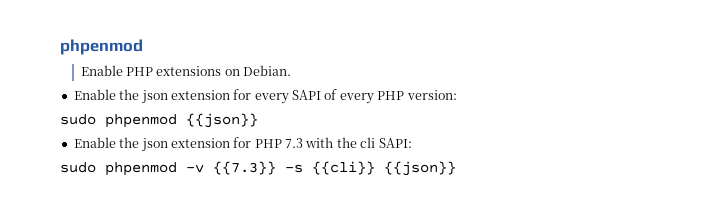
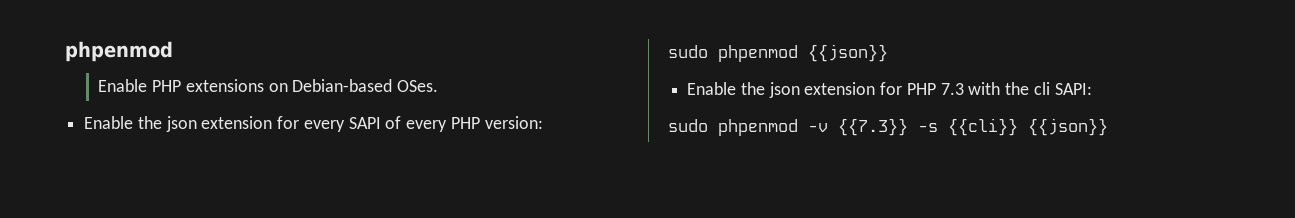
[243,65,292,76] Debian. -> [292,79,438,92] Debian-based OSes.

